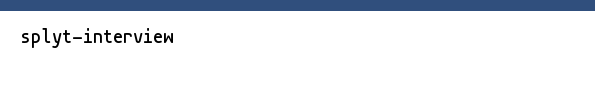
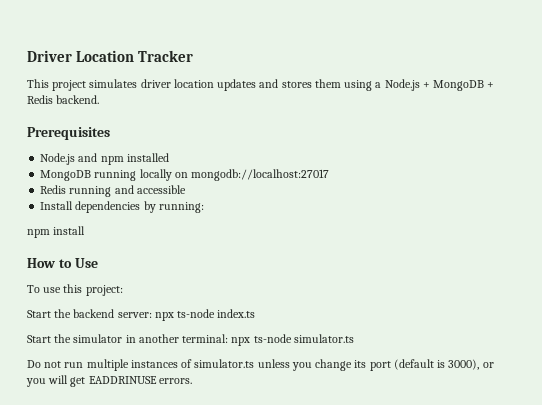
[20,28,174,48] splyt-interview -> [27,50,194,62] [27,79,495,91] [27,95,100,104] [27,127,110,140] [40,153,169,165] [40,169,330,181] [40,185,186,197] [40,201,204,213] [27,226,86,238] [27,258,98,268] [27,284,123,296] [27,309,256,321] [27,334,354,346] [27,359,494,371] [26,375,192,387] Driver Location Tracker // This project simulates driver location updates and stores them using a Node.js + MongoDB + Redis backend. // Prerequisites // Node.js and npm installed // MongoDB running locally on mongodb://localhost:27017 // Redis running and accessible // Install dependencies by running: // npm install // How to Use // To use this project: // Start the backend server: npx ts-node index.ts // Start the simulator in another terminal: npx ts-node simulator.ts // Do not run multiple instances of simulator.ts unless you change its port (default is 3000), or you will get EADDRINUSE errors.

